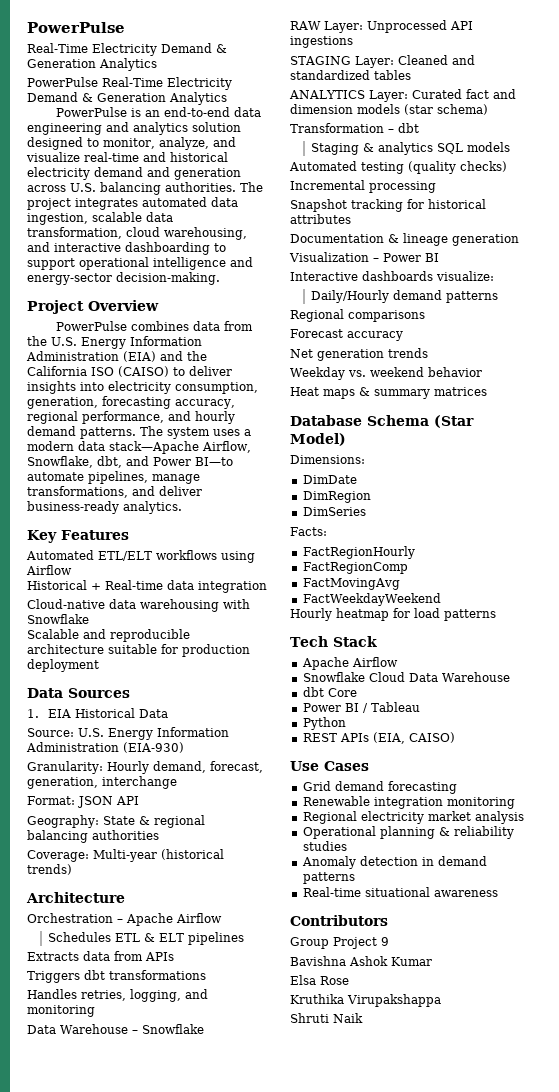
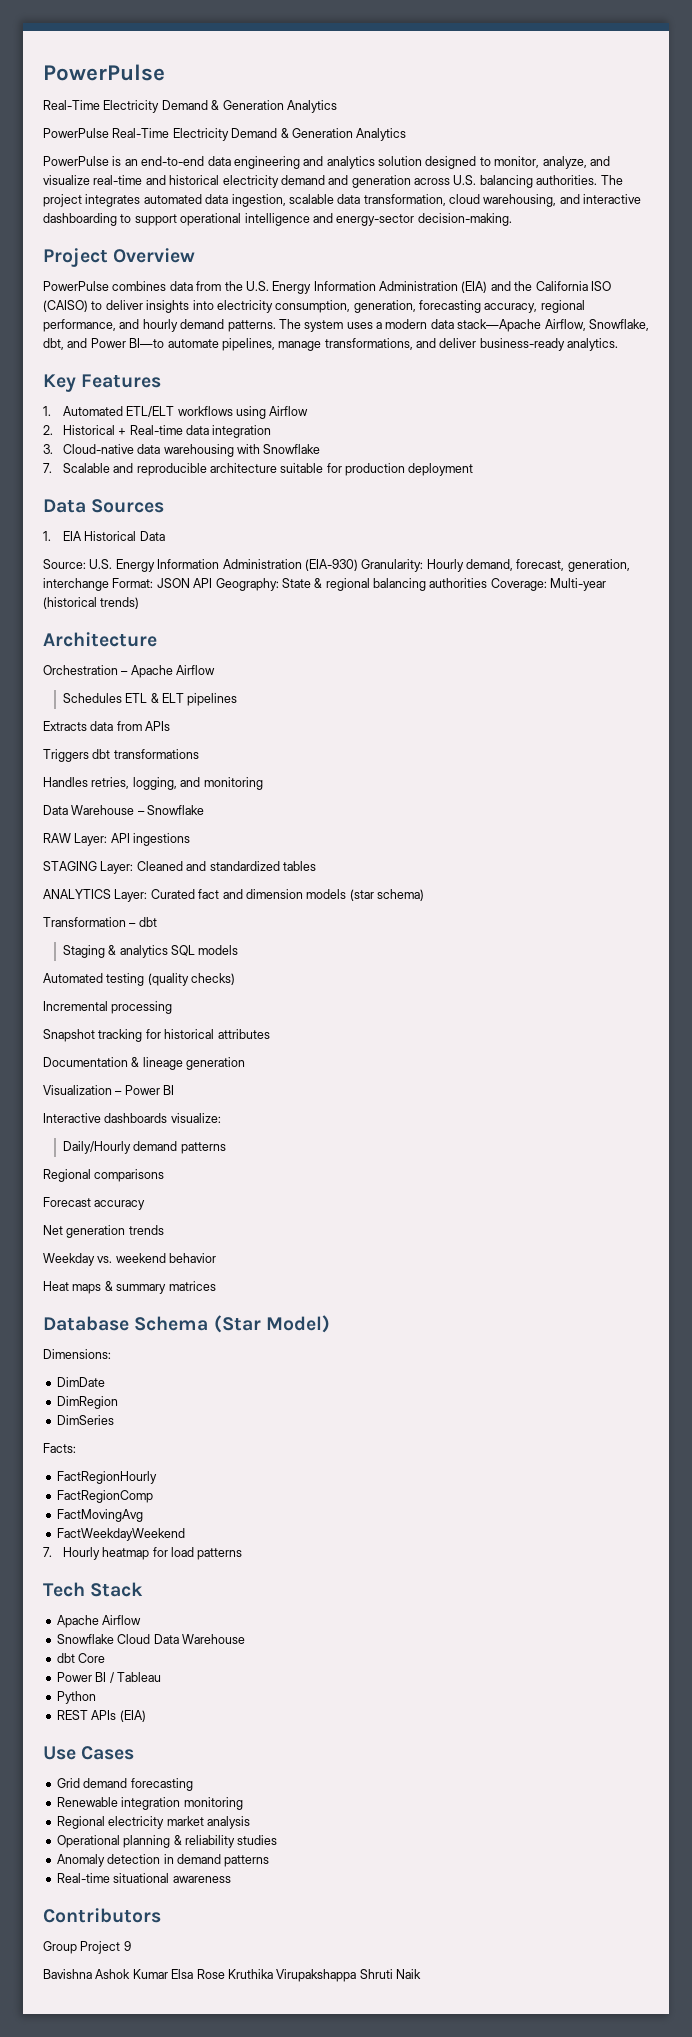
(129, 535) none -> [43,406,51,416] 1.
(72, 570) none -> [43,425,53,435] 2.
(267, 587) none -> [43,444,53,454] 3.
(89, 619) none -> [43,463,52,473] 7.
(184, 747) // -> (358, 565) none
(177, 782) // -> (109, 584) none
(139, 800) // -> (213, 583) none
(159, 835) // -> (488, 583) none
[367,20,447,33] Unprocessed -> (108, 839) none
(441, 599) none -> [43,1547,52,1557] 7.
[372,732,455,744] (EIA, CAISO) -> [119,1710,146,1722] (EIA)
(432, 961) // -> (168, 1974) none
(349, 980) // -> (225, 1974) none
(441, 1000) // -> (357, 1975) none

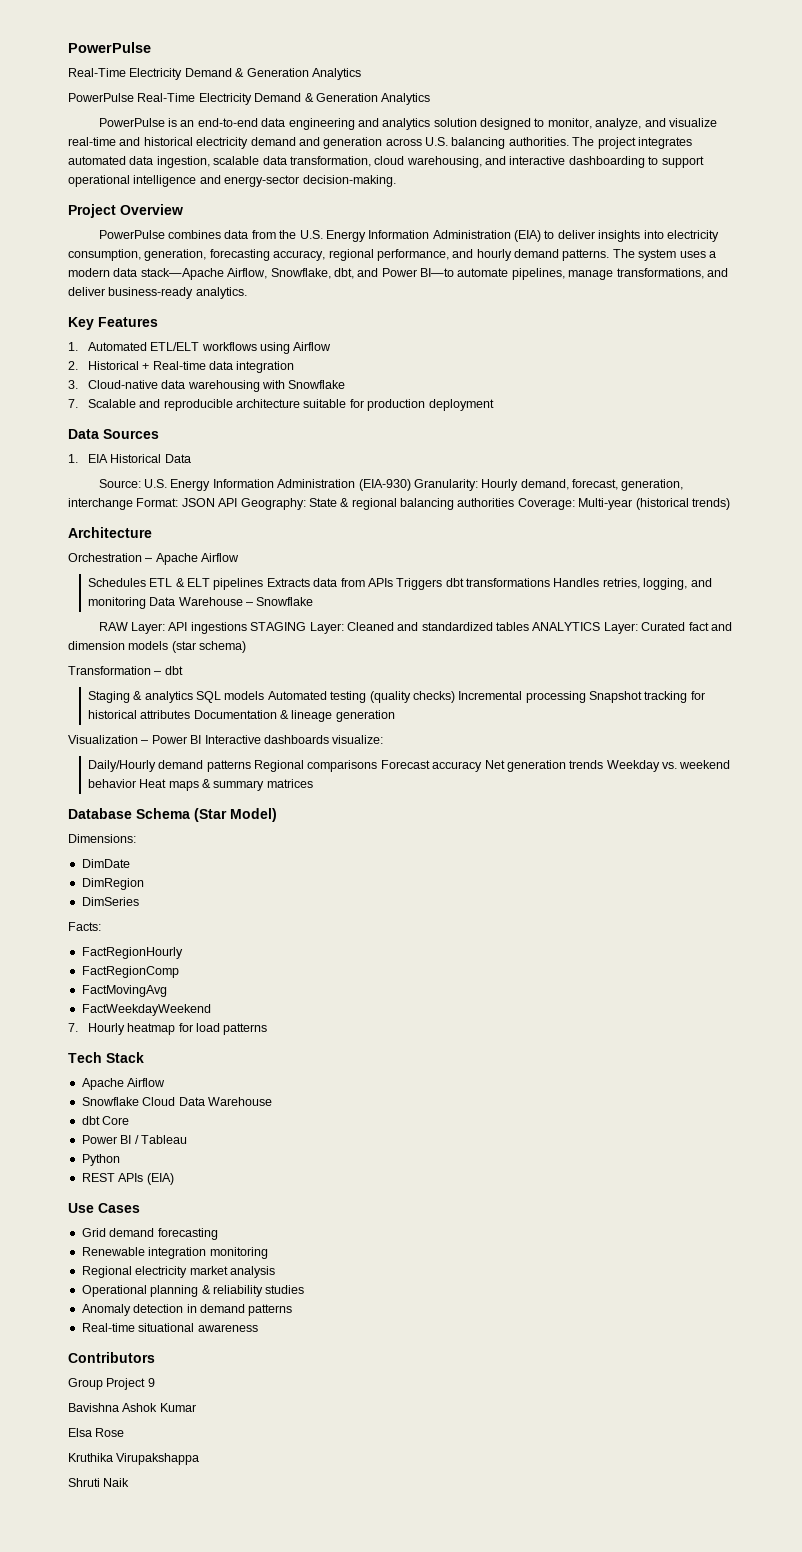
[490,281,611,291] [43,300,88,312] and the California ISO (CAISO) -> (542, 236) none
(238, 699) // -> (264, 584) none
(171, 726) // -> (393, 582) none
(199, 754) // -> (551, 582) none
(263, 783) // -> (146, 603) none
(191, 839) // -> (247, 628) none
(316, 866) // -> (530, 626) none
(239, 950) // -> (265, 695) none
(236, 979) // -> (455, 697) none
(173, 1007) // -> (586, 697) none
(270, 1034) // -> (191, 714) none
(175, 1090) // -> (202, 739) none
(226, 1148) // -> (251, 766) none
(165, 1175) // -> (378, 766) none
(146, 1205) // -> (483, 766) none
(164, 1230) // -> (604, 764) none
(217, 1258) // -> (136, 783) none
(168, 1974) none -> (196, 1407) //
(225, 1974) none -> (125, 1432) //
(357, 1975) none -> (200, 1459) //

